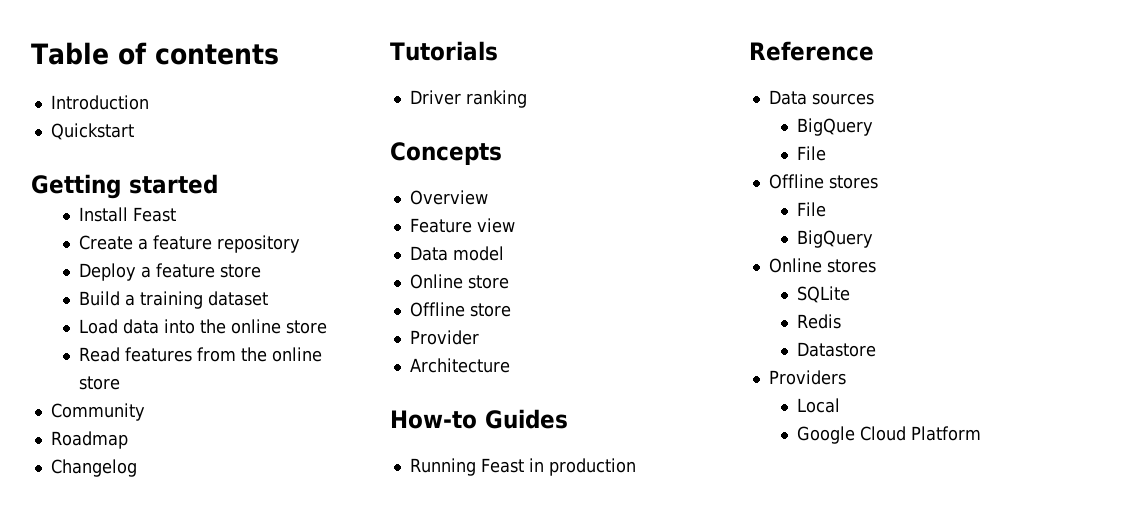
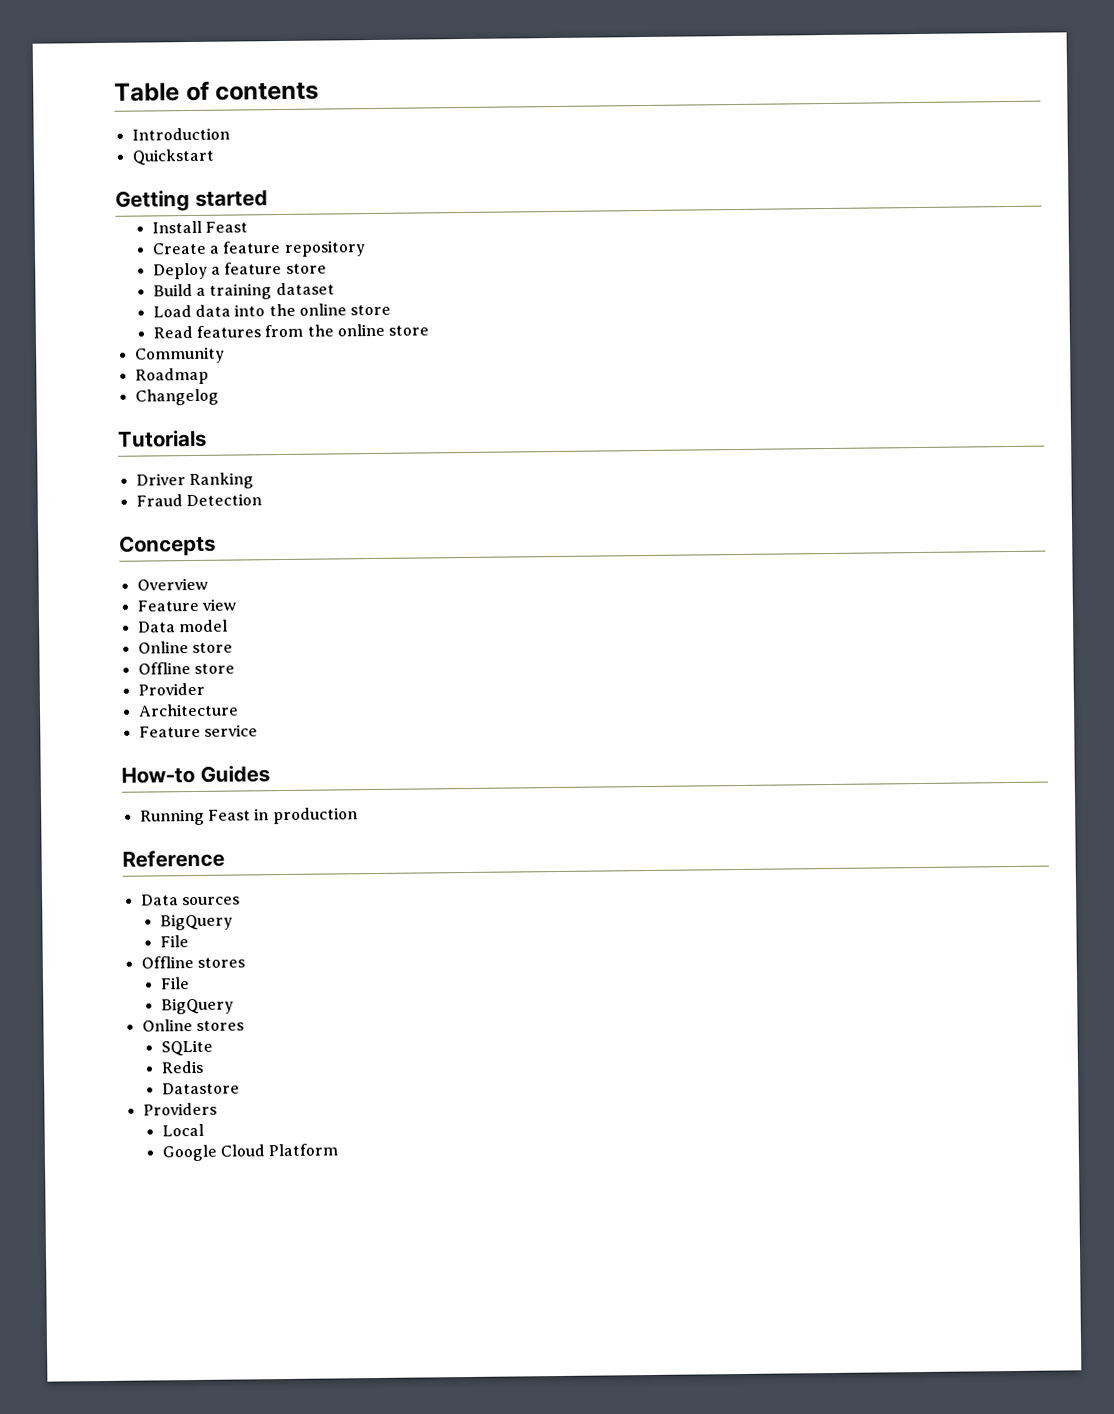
[465,90,527,108] ranking -> [188,472,254,490] [135,493,262,507] Ranking // Fraud Detection
(510, 365) none -> [138,724,258,738] // Feature service

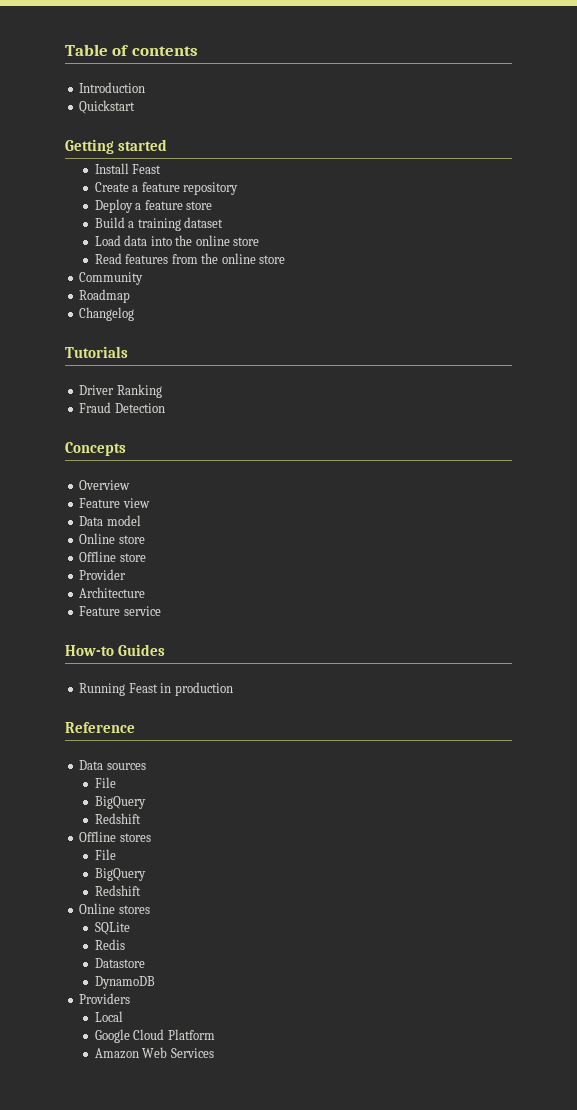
[159,913,233,931] [159,935,189,948] // BigQuery // File -> [94,777,116,788] [94,796,146,809] [94,813,141,824] // File // BigQuery // Redshift
(234, 1006) none -> [94,885,141,896] // Redshift
(240, 1088) none -> [94,976,155,989] // DynamoDB
(339, 1150) none -> [94,1047,214,1059] // Amazon Web Services

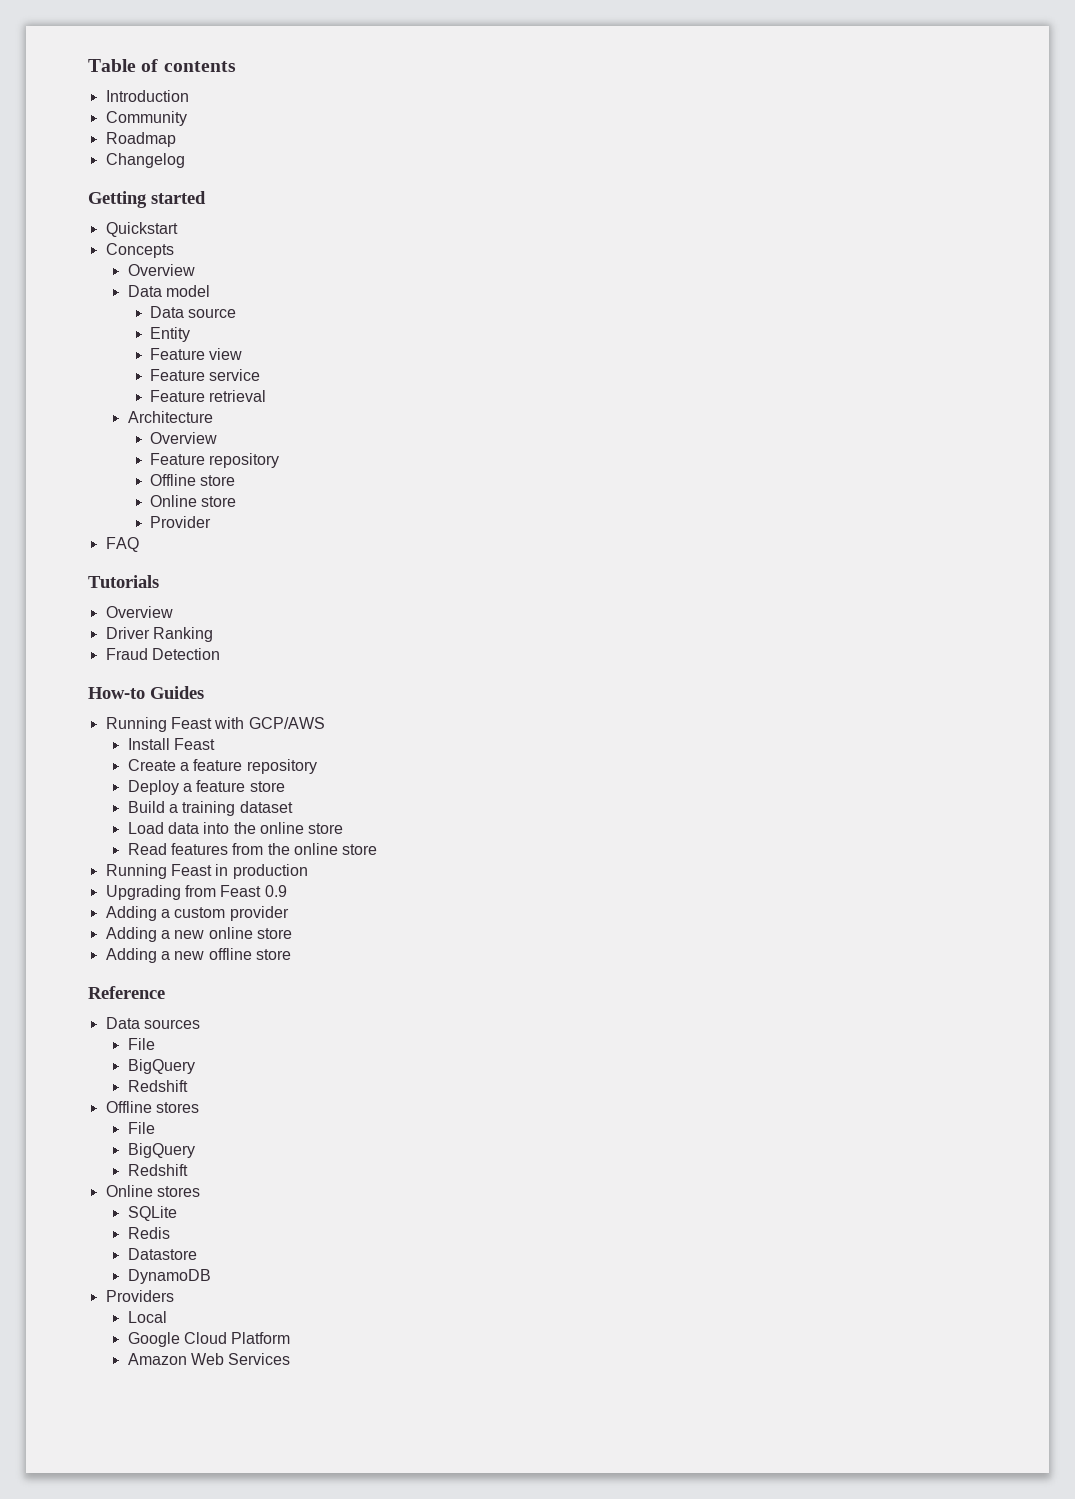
[79,100,136,114] Quickstart -> [105,111,187,126] [105,132,176,147] [105,153,185,168] Community // Roadmap // Changelog
(168, 145) none -> [105,222,178,237] [105,243,174,258] [127,264,195,276] [127,285,211,297] [150,306,237,318] [150,327,191,342] [150,348,243,360] [150,369,261,381] [150,390,267,402] [127,411,213,423] [150,432,218,444] [150,453,280,468] [150,474,236,486] [150,495,237,507] [150,516,212,528] [105,537,139,552] [88,575,159,588] [105,606,173,618] [105,627,213,642] [105,648,220,660] [88,686,204,699] [105,717,325,732] // Quickstart // Concepts // Overview // Data model // Data source // Entity // Feature view // Feature service // Feature retrieval // Architecture // Overview // Feature repository // Offline store // Online store // Provider // FAQ // Tutorials // Overview // Driver Ranking // Fraud Detection // How-to Guides // Running Feast with GCP/AWS
[79,272,144,285] [79,289,131,303] [79,307,135,321] [65,346,128,358] [79,384,162,398] [79,402,165,413] [65,442,126,456] [79,480,131,490] [79,498,150,508] [79,515,141,526] [79,533,145,544] [79,551,146,562] [79,569,127,580] [79,587,146,598] [79,606,161,616] [65,644,166,656] [79,682,233,696] Community // Roadmap // Changelog // Tutorials // Driver Ranking // Fraud Detection // Concepts // Overview // Feature view // Data model // Online store // Offline store // Provider // Architecture // Feature service // How-to Guides // Running Feast in production -> [105,864,308,879] [105,885,287,900] [105,906,289,921] [105,927,292,942] [105,948,291,963] Running Feast in production // Upgrading from Feast 0.9 // Adding a custom provider // Adding a new online store // Adding a new offline store

